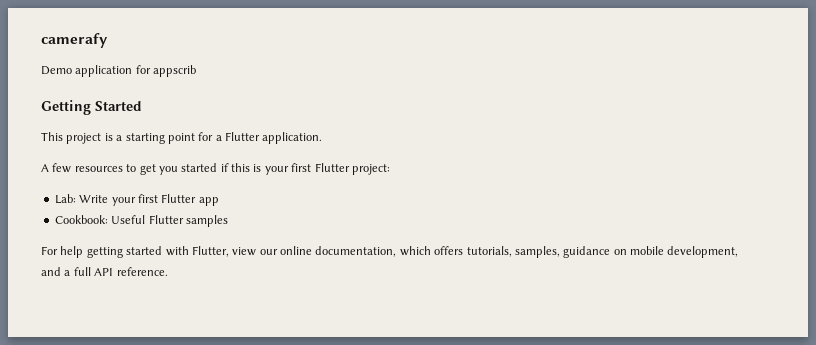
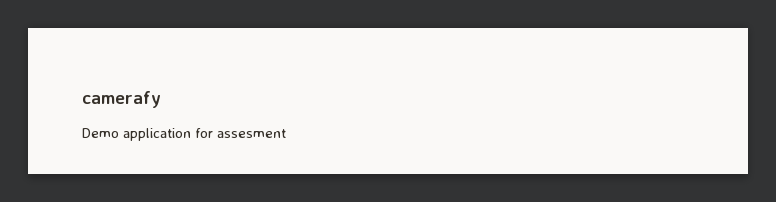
[153,65,197,77] [41,100,142,115] [41,132,323,144] [41,163,390,175] [54,194,219,206] [54,215,228,227] [41,246,739,258] [41,267,168,276] appscrib // Getting Started // This project is a starting point for a Flutter application. // A few resources to get you started if this is your first Flutter project: // Lab: Write your first Flutter app // Cookbook: Useful Flutter samples // For help getting started with Flutter, view our online documentation, which offers tutorials, samples, guidance on mobile development, and a full API reference. -> [217,129,286,138] assesment

